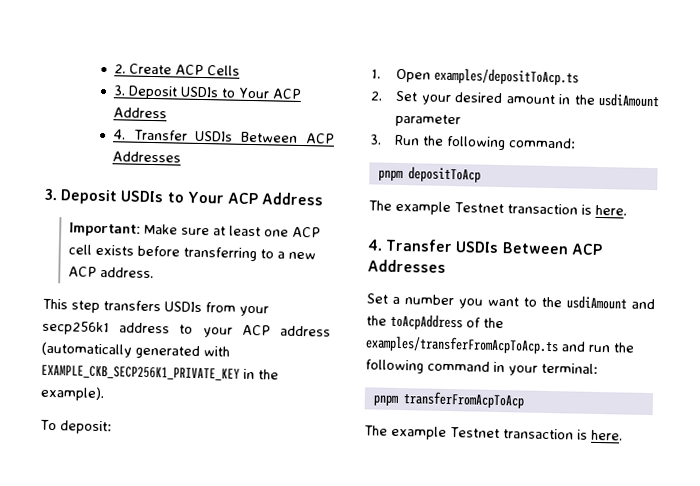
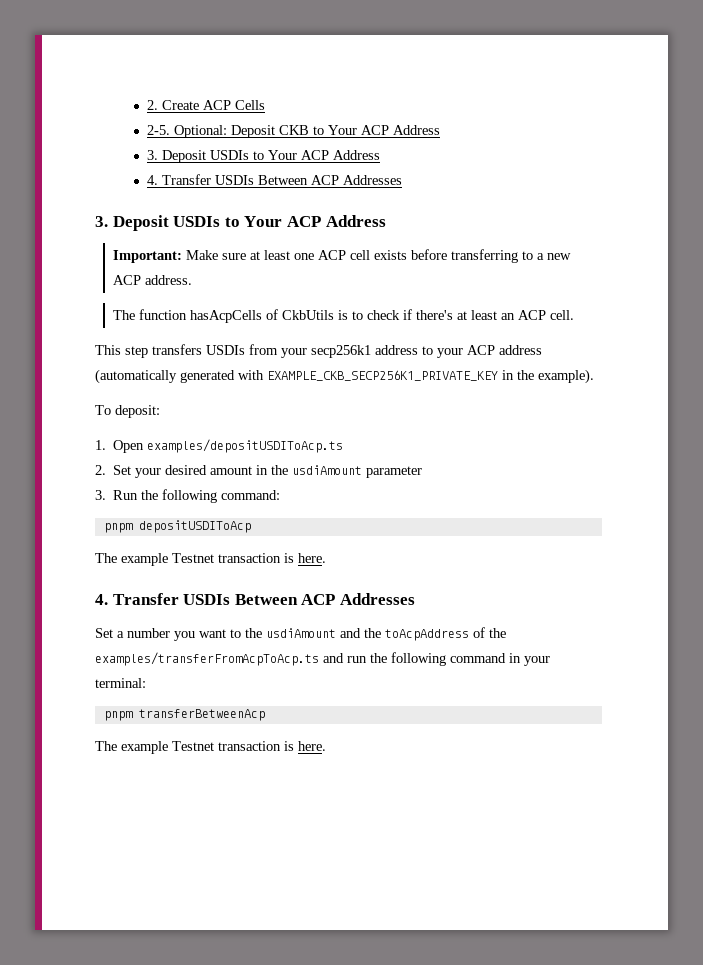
(240, 70) none -> [147,125,441,138] // 2-5. Optional: Deposit CKB to Your ACP Address
(155, 272) none -> [113,309,575,323] // The function hasAcpCells of CkbUtils is to check if there's at least an ACP cell.
[434,67,580,86] examples/depositToAcp.ts -> [147,439,344,453] examples/depositUSDIToAcp.ts
[407,166,481,183] depositToAcp -> [138,520,251,533] depositUSDIToAcp
[402,391,525,409] transferFromAcpToAcp -> [138,709,265,721] transferBetweenAcp

